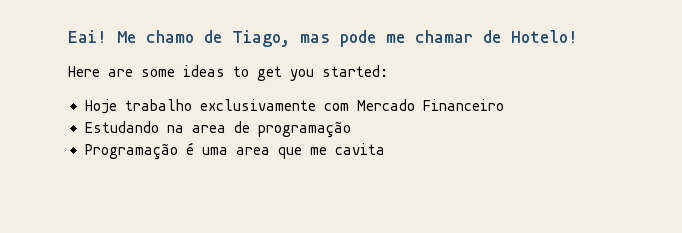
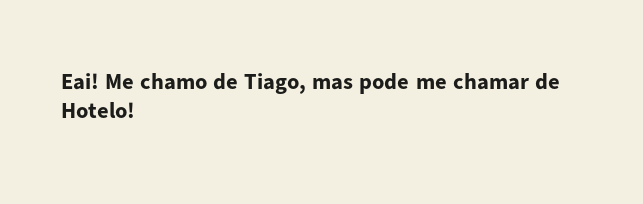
[68,65,388,81] [84,99,504,114] [84,121,351,138] [84,142,385,160] // Here are some ideas to get you started: // Hoje trabalho exclusivamente com Mercado Financeiro // Estudando na area de programação // Programação é uma area que me cavita -> (135, 110) none

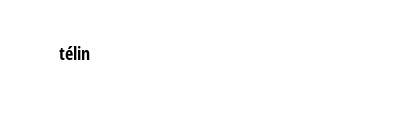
[61,73,560,94] [61,102,135,118] Eai! Me chamo de Tiago, mas pode me chamar de Hotelo! -> [59,46,90,60] télin

